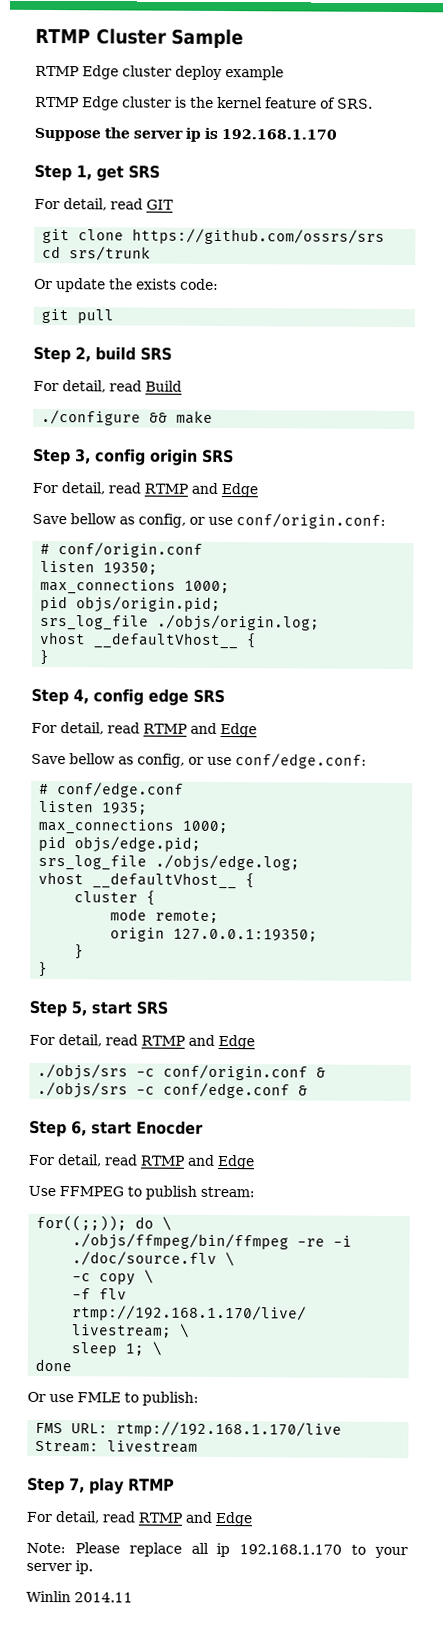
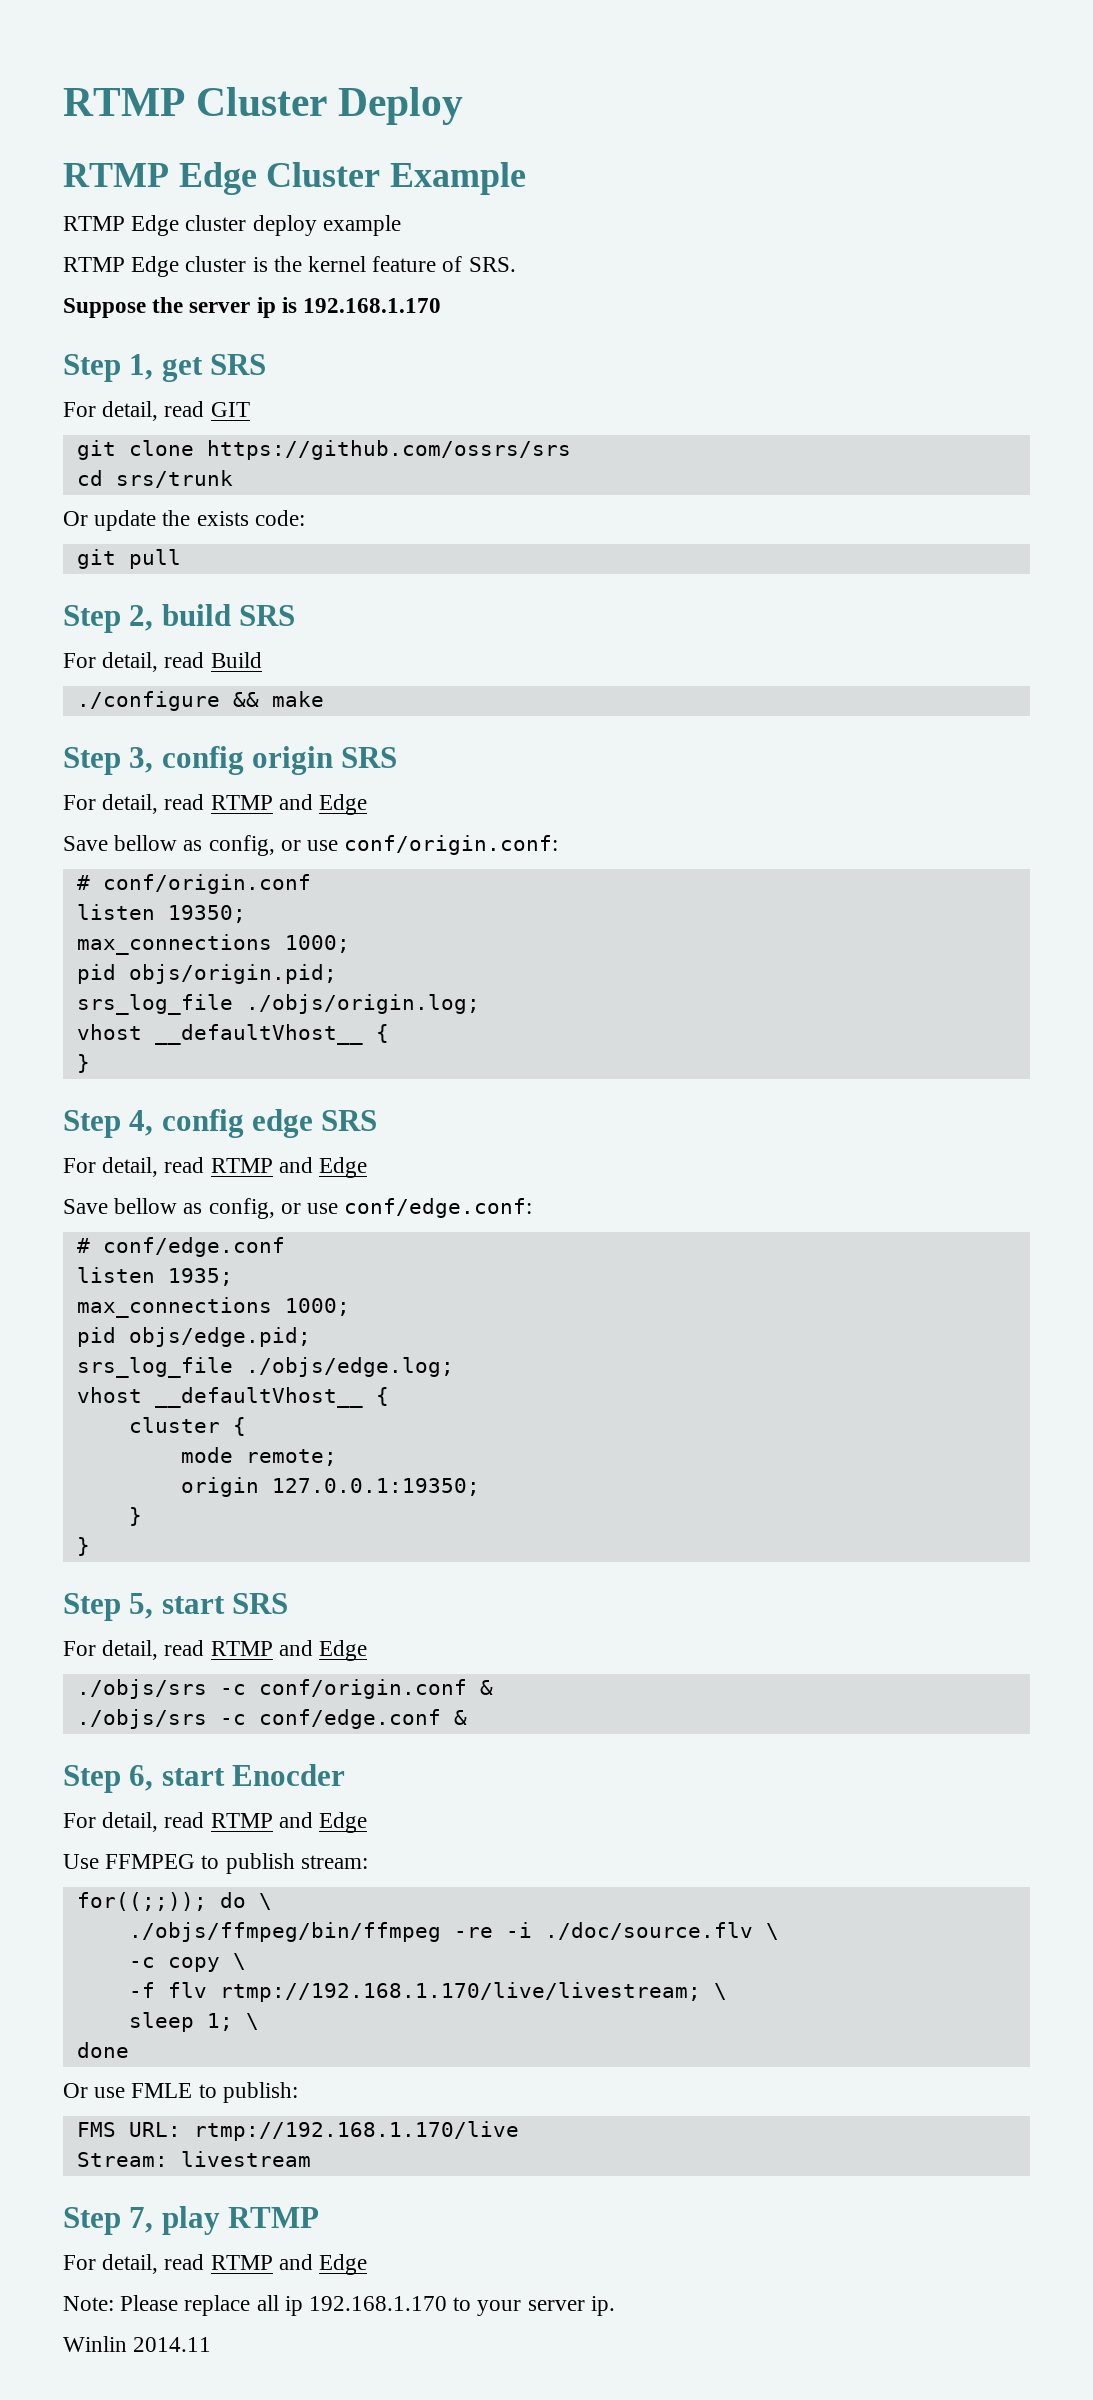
[170,28,244,49] Sample -> [338,87,464,125] [63,162,527,195] Deploy // RTMP Edge Cluster Example

